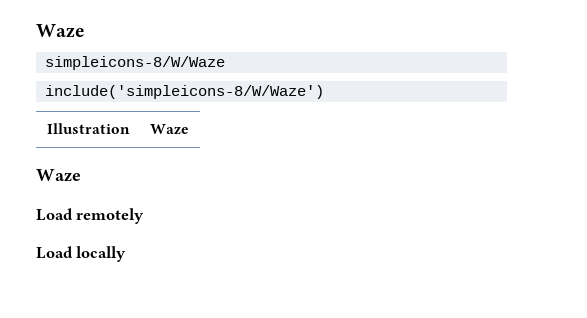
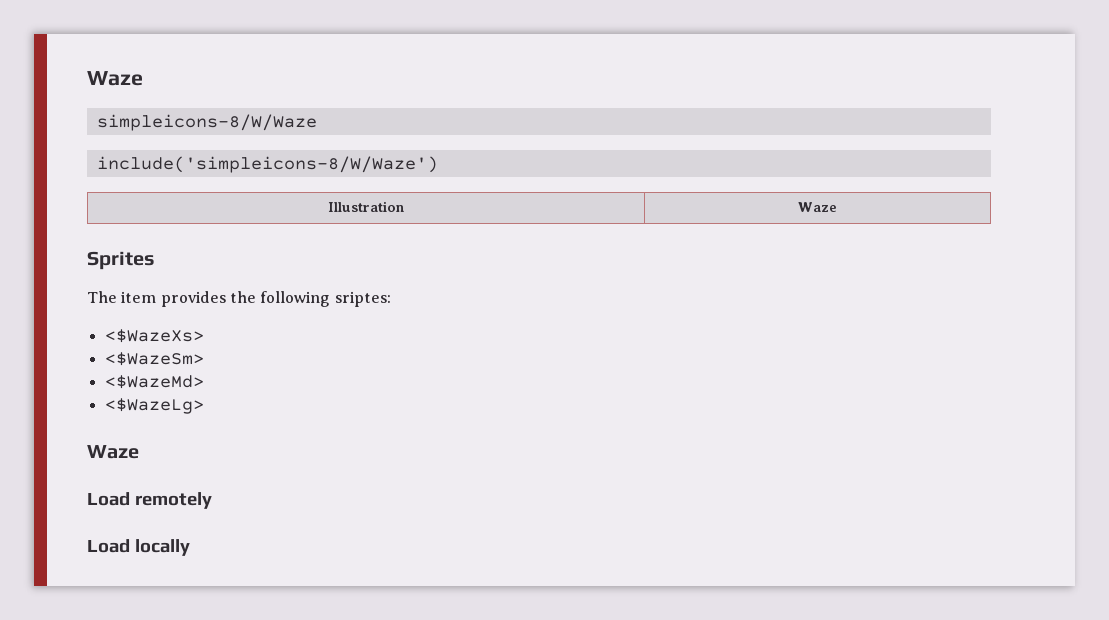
(189, 129) none -> [87,251,155,270] [87,291,391,307] [104,329,204,343] [104,352,204,366] [104,375,204,389] [104,398,204,414] // Sprites // The item provides the following sriptes: // <$WazeXs> // <$WazeSm> // <$WazeMd> // <$WazeLg>

